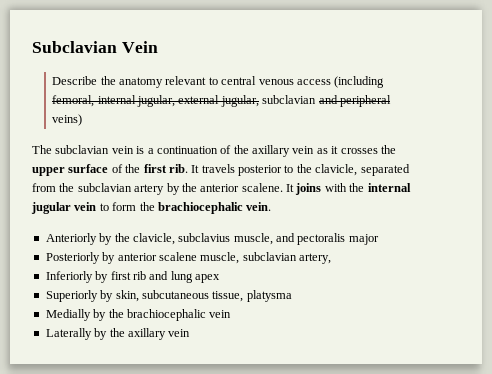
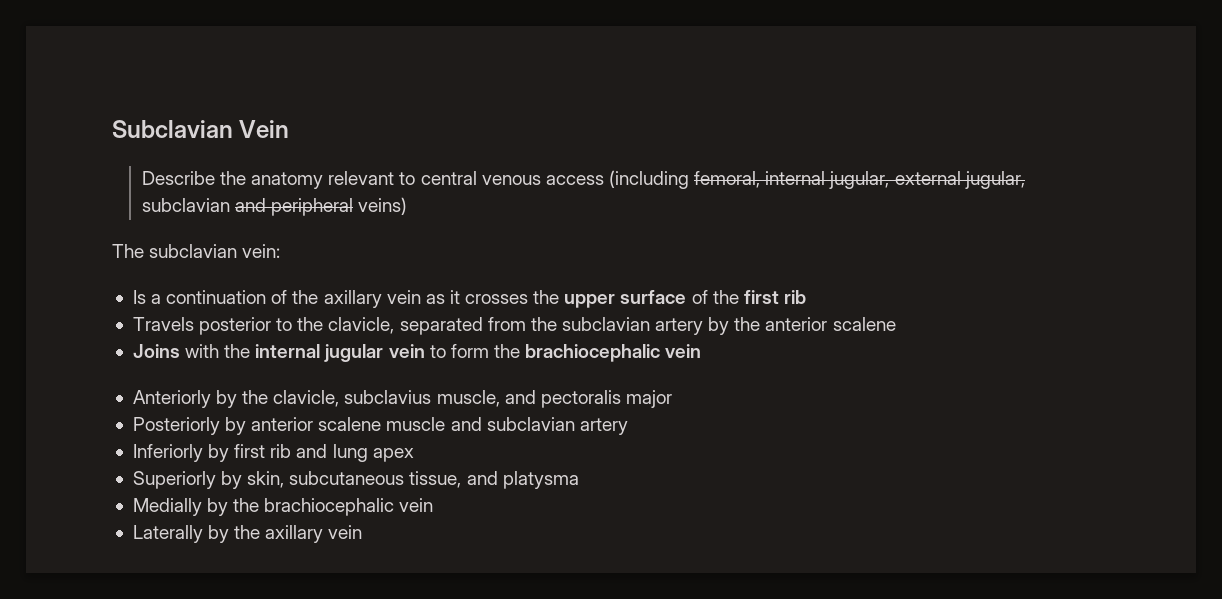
[111,146,145,154] vein is -> [242,244,281,258] [132,290,146,304] vein: // Is
[168,164,235,173] rib. It travels -> [783,290,806,304] [132,317,194,331] rib // Travels
[241,183,322,195] scalene. It joins -> [832,317,896,331] [132,344,180,358] scalene // Joins
[246,202,272,211] vein. -> [665,344,702,358] vein
[200,252,331,264] muscle, subclavian artery, -> [386,417,628,435] muscle and subclavian artery
(244, 296) none -> [466,471,498,485] and

